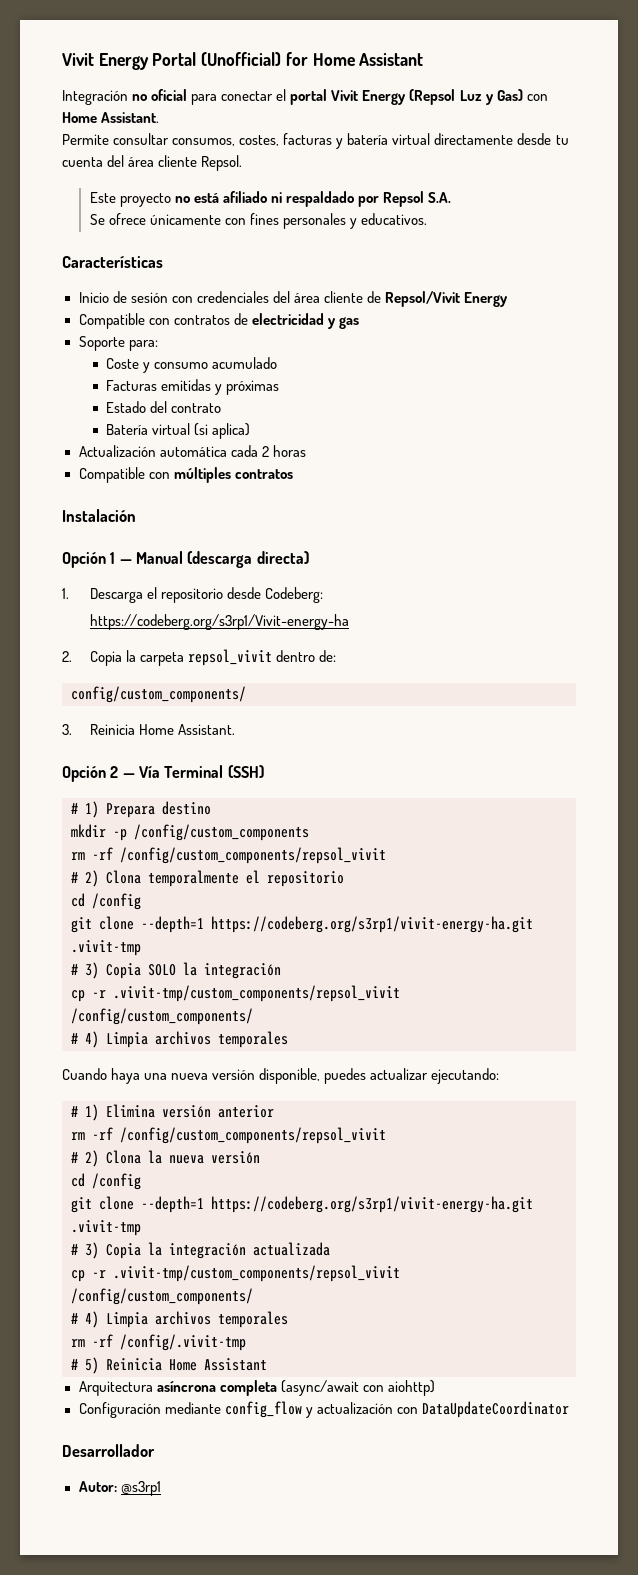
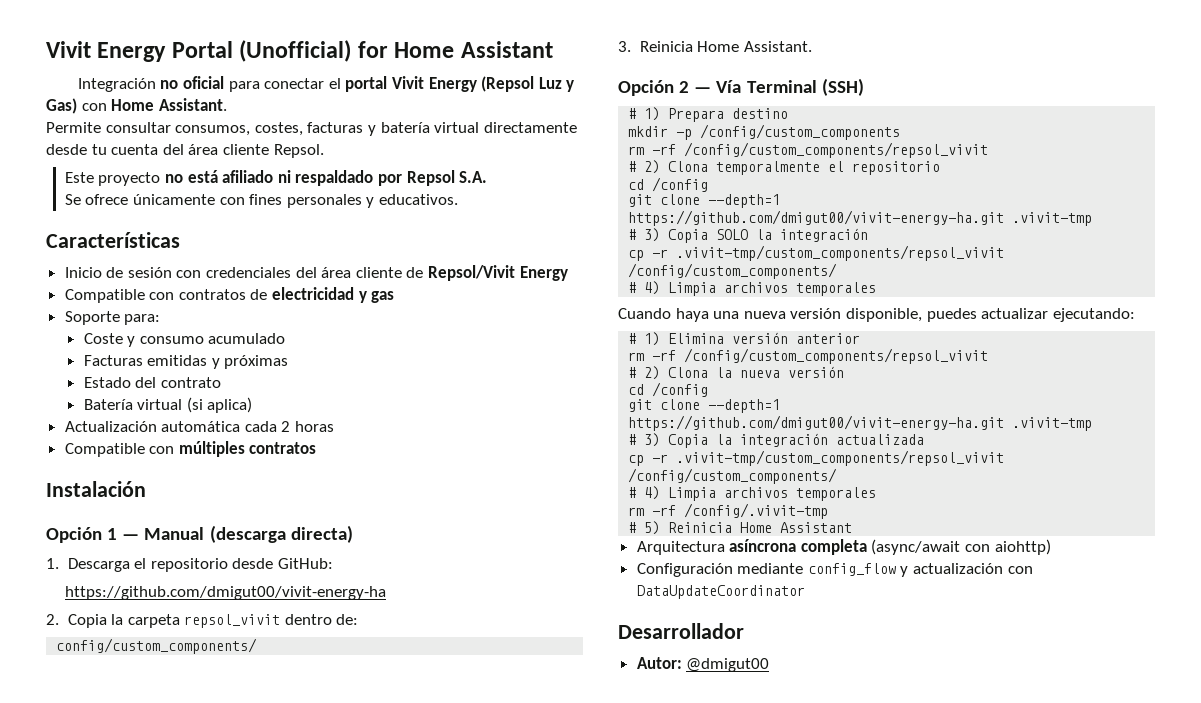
[264,587,323,603] [89,614,350,630] Codeberg: // https://codeberg.org/s3rp1/Vivit-energy-ha -> [277,558,333,569] [64,586,386,600] GitHub: // https://github.com/dmigut00/vivit-energy-ha
[211,916,533,933] https://codeberg.org/s3rp1/vivit-energy-ha.git -> [628,210,1005,226] https://github.com/dmigut00/vivit-energy-ha.git
[211,1196,533,1213] https://codeberg.org/s3rp1/vivit-energy-ha.git -> [628,415,1005,431] https://github.com/dmigut00/vivit-energy-ha.git
[120,1481,161,1496] @s3rp1 -> [686,658,770,672] @dmigut00

